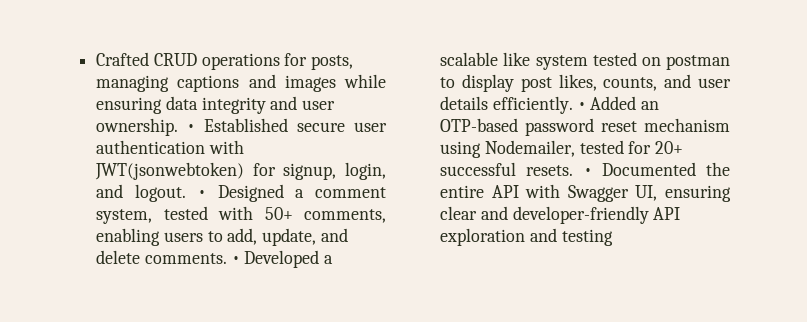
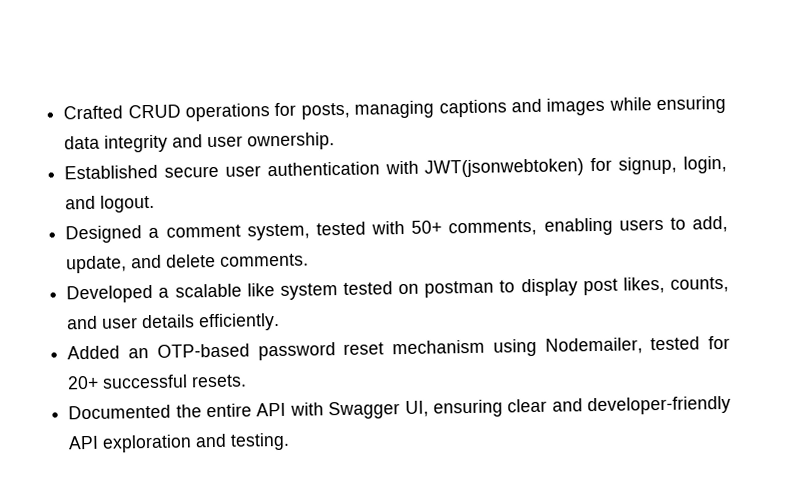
[187,124,196,132] • -> (336, 141) //
[197,190,206,198] • -> (156, 203) //
[231,256,240,264] • -> (310, 260) //
[577,102,586,110] • -> (281, 322) //
[583,168,592,176] • -> (248, 381) //
[561,229,613,246] testing -> [230,432,291,451] testing.

